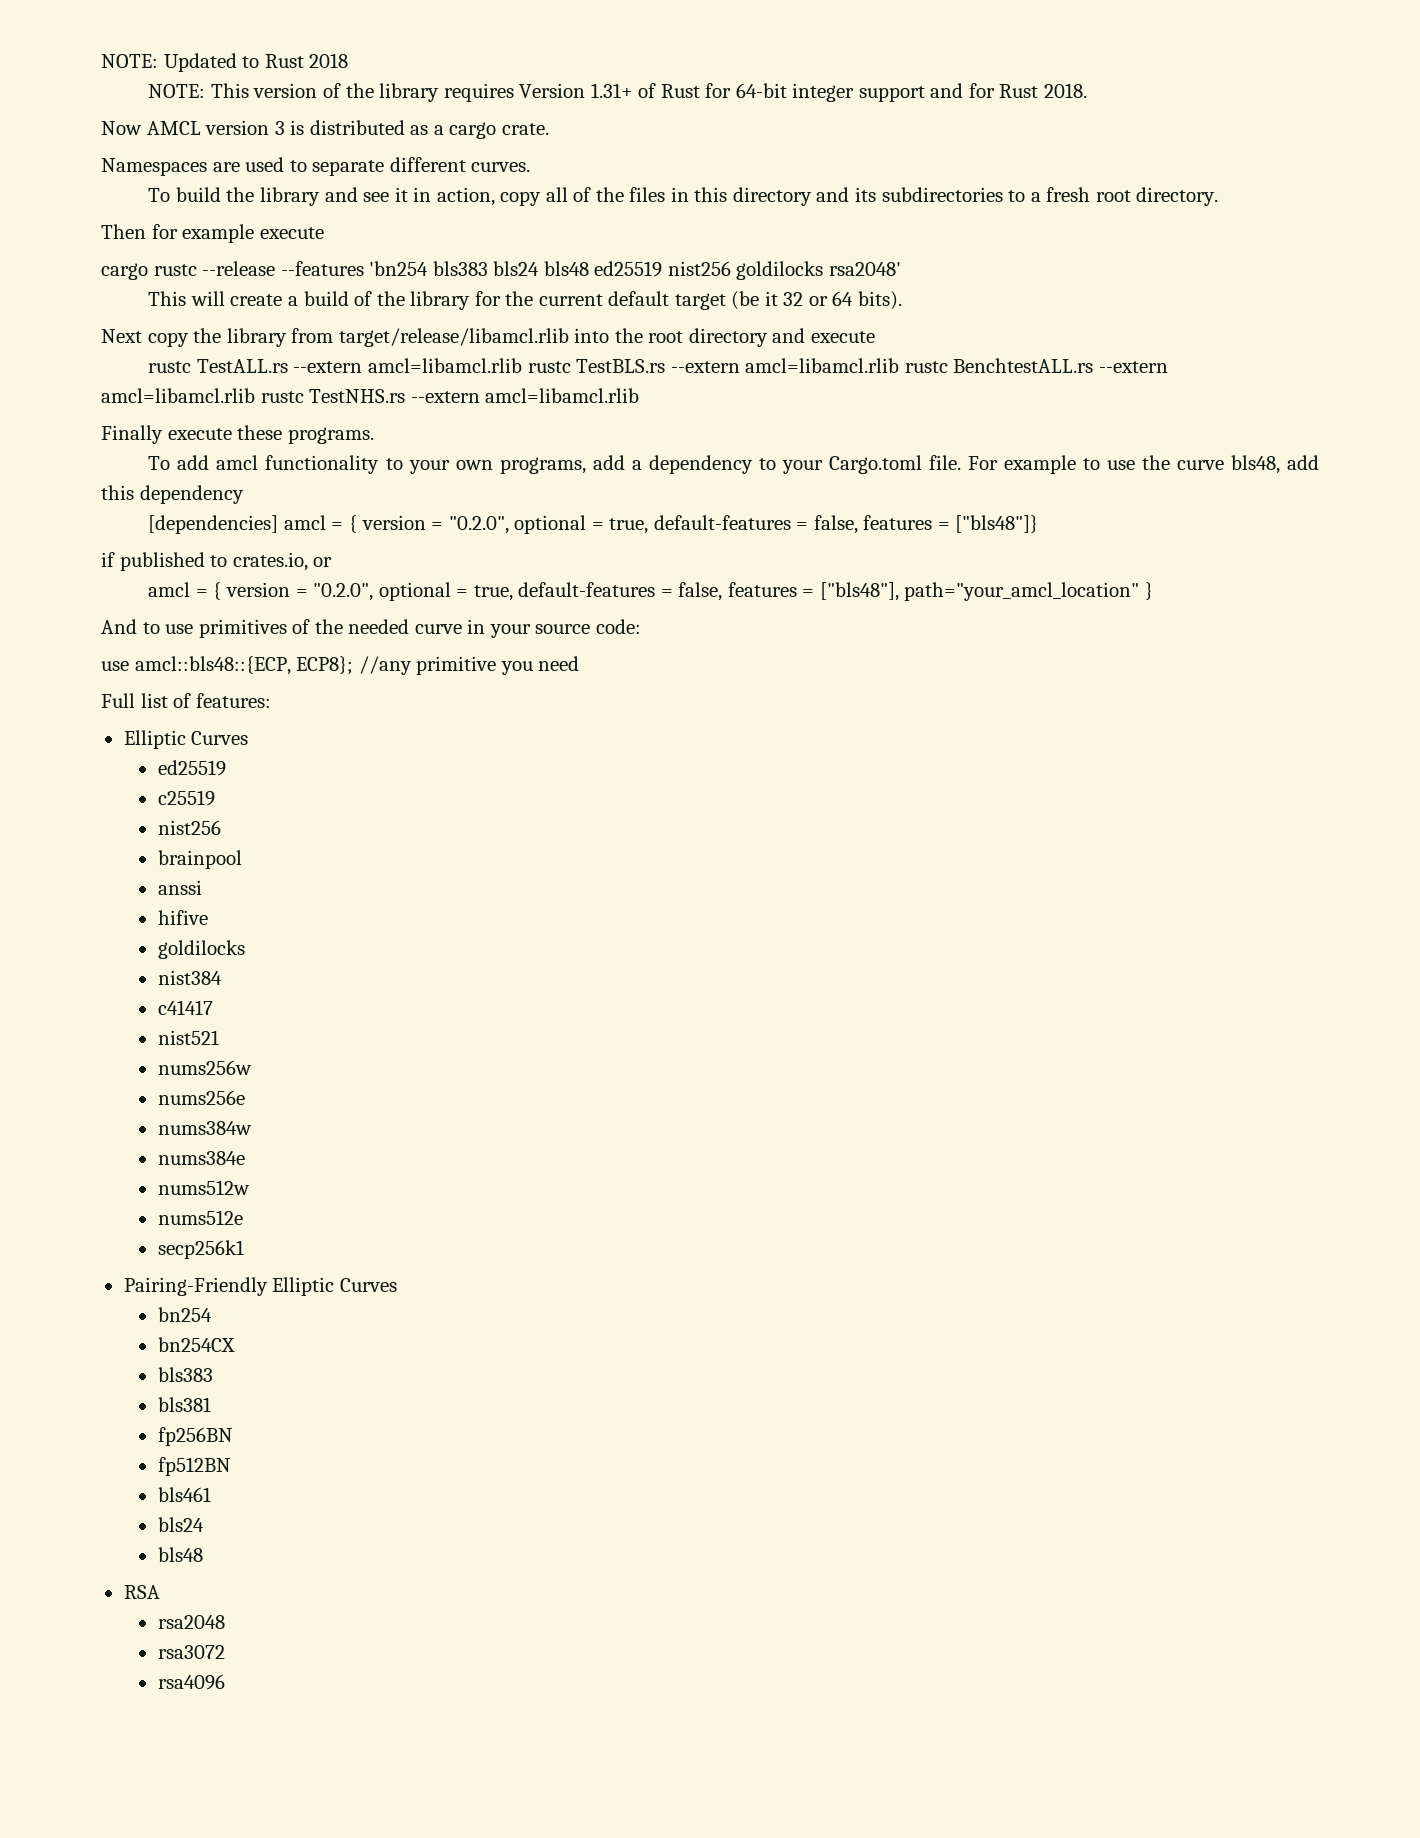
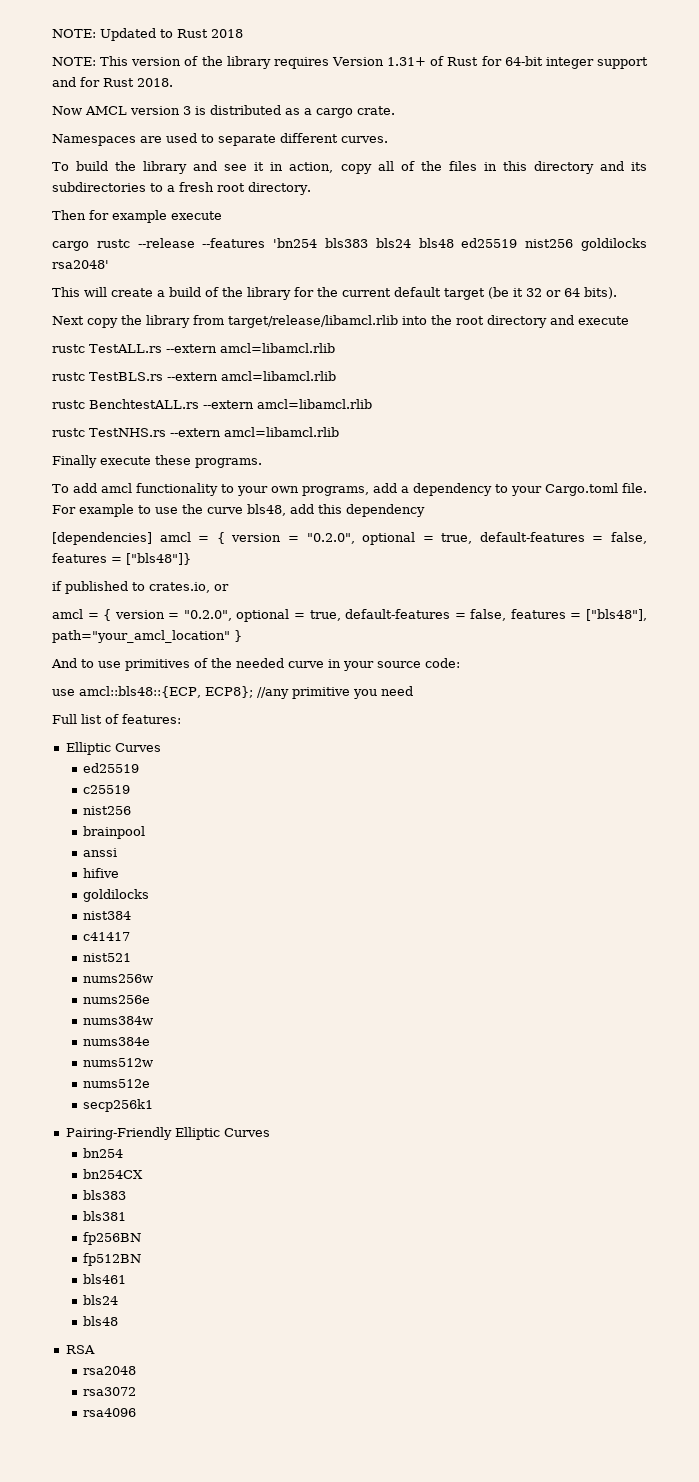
(522, 365) none -> (335, 348) //
(900, 365) none -> (336, 376) //
(255, 395) none -> (372, 404) //

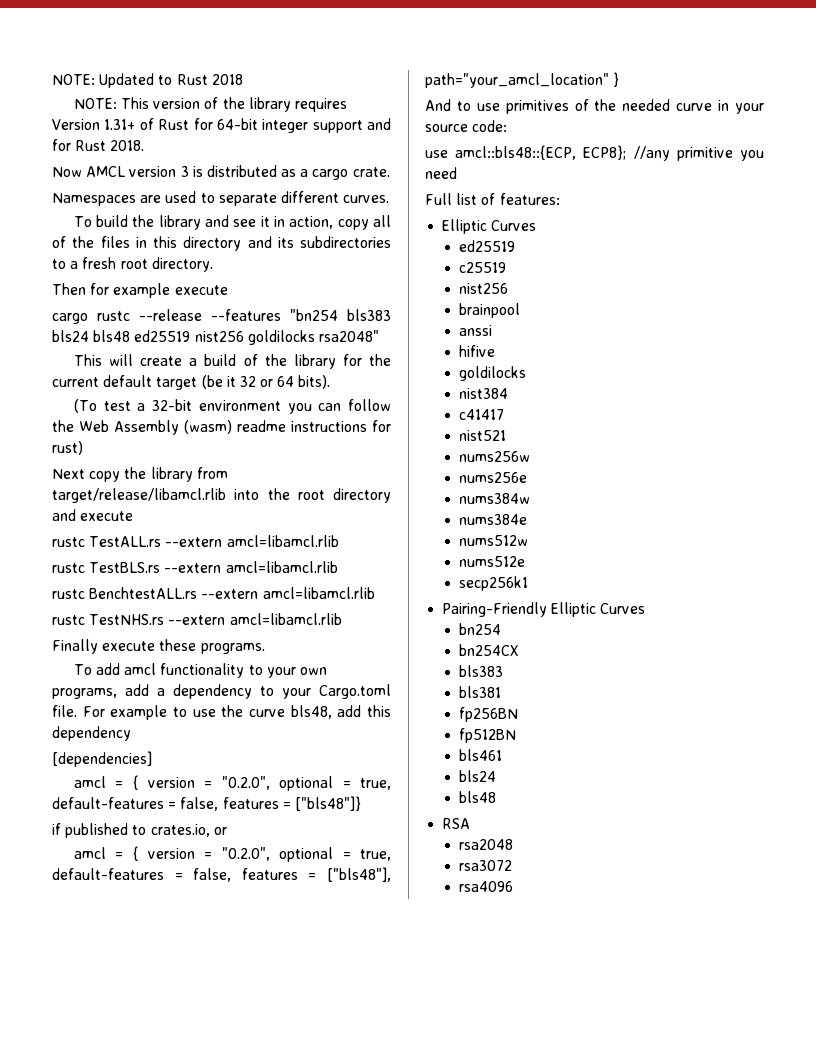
[273,238,318,248] 'bn254 -> [290,309,338,321] "bn254
[52,260,109,269] rsa2048' -> [318,330,379,342] rsa2048"
(617, 293) none -> [73,399,391,414] [52,420,391,435] [52,441,83,455] // (To test a 32-bit environment you can follow the Web Assembly (wasm) readme instructions for rust)
(152, 538) none -> (152, 759) //

